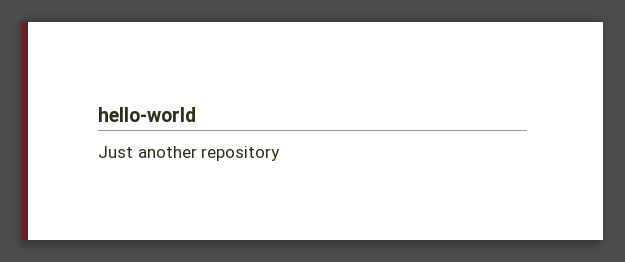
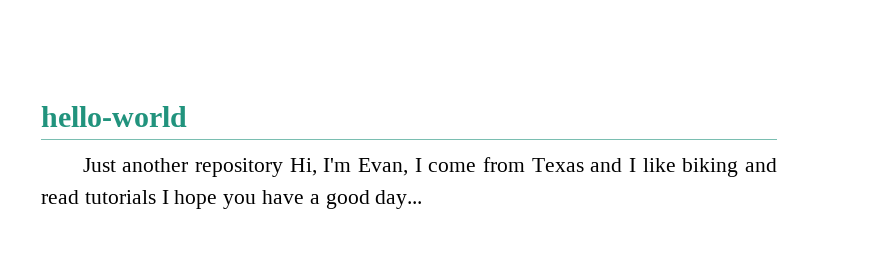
(281, 153) none -> [289,157,778,177] [41,190,423,209] Hi, I'm Evan, I come from Texas and I like biking and read tutorials I hope you have a good day...

